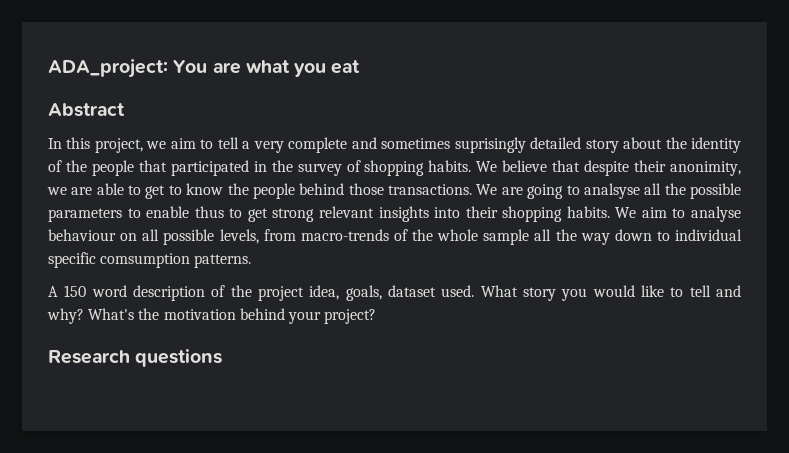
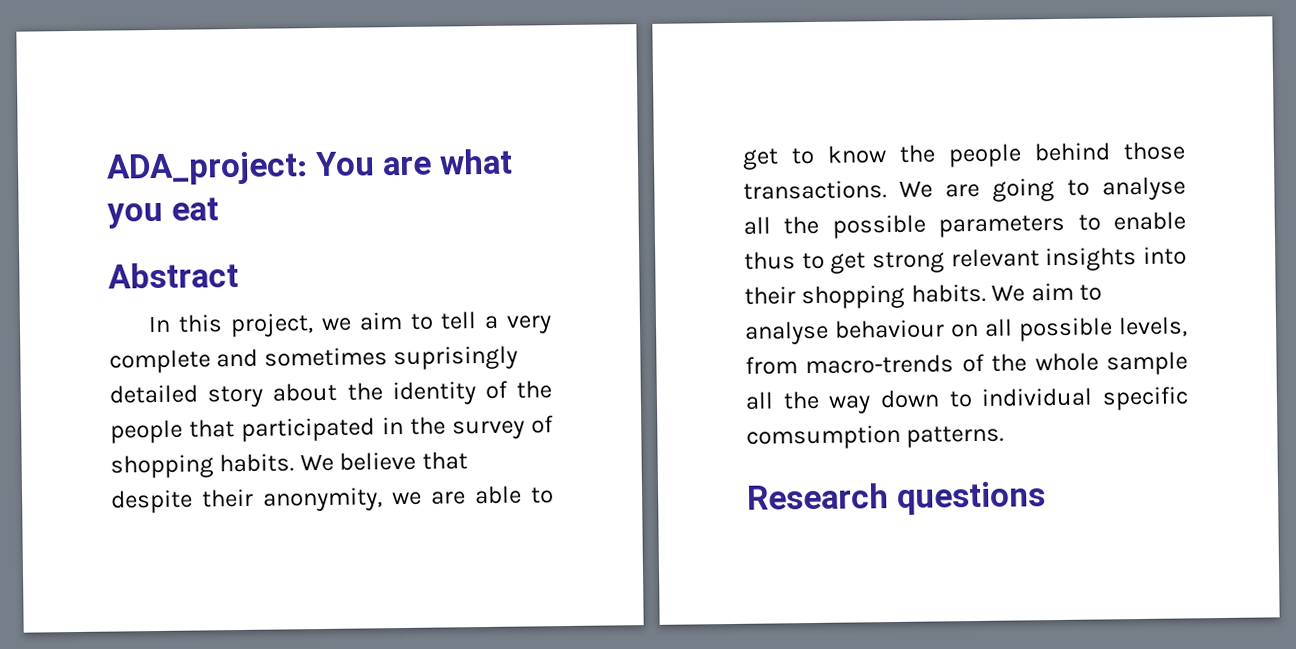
[670,161,741,176] anonimity, -> [262,487,383,512] anonymity,
[583,183,640,199] analsyse -> [1102,176,1186,201] analyse
[48,285,742,301] [47,308,377,324] // A 150 word description of the project idea, goals, dataset used. What story you would like to tell and why? What's the motivation behind your project? -> (1005, 436) none

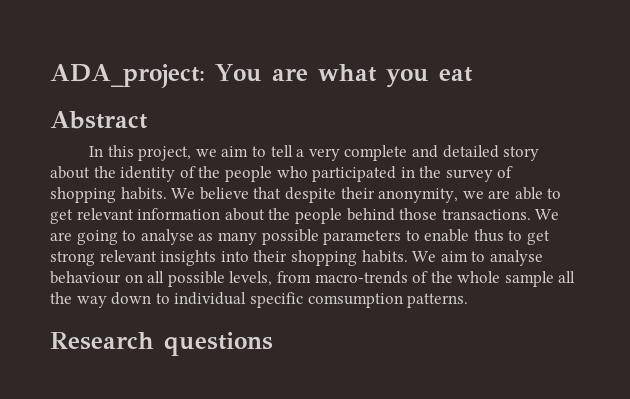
[263,345,519,371] sometimes suprisingly -> (438, 151) none
[189,419,236,438] that -> [276,166,308,178] who
[791,145,887,165] to know -> [76,208,265,221] relevant information about
[743,215,820,235] all the -> [198,232,257,245] as many

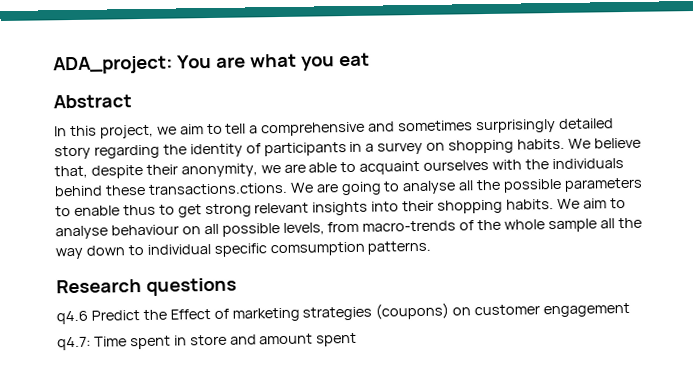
[308,145,438,161] very complete and -> [261,119,557,137] comprehensive and sometimes surprisingly
[50,166,90,179] about -> [93,144,160,159] regarding
[198,166,514,182] the people who participated in the survey of -> [263,141,446,157] participants in a survey on
[253,187,282,199] that -> [54,165,88,179] that,
[50,208,531,224] get relevant information about the people behind those transactions. -> [359,158,624,175] [54,182,288,197] acquaint ourselves with the individuals behind these transactions.ctions.
[198,232,257,245] as many -> [458,179,502,191] all the
(273, 344) none -> [56,302,631,325] [57,332,358,351] // q4.6 Predict the Effect of marketing strategies (coupons) on customer engagement // q4.7: Time spent in store and amount spent

